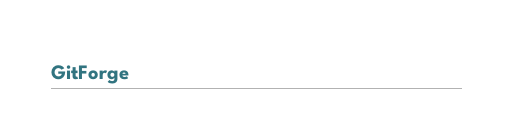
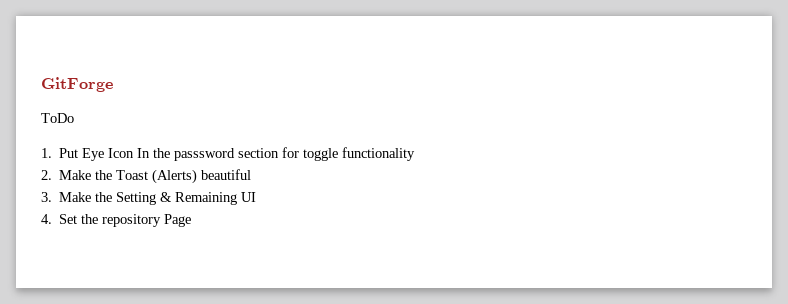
(129, 74) none -> [41,113,74,123] [41,147,416,161] [41,169,252,184] [41,192,257,205] [41,214,192,227] // ToDo // 1. Put Eye Icon In the passsword section for toggle functionality // 2. Make the Toast (Alerts) beautiful // 3. Make the Setting & Remaining UI // 4. Set the repository Page

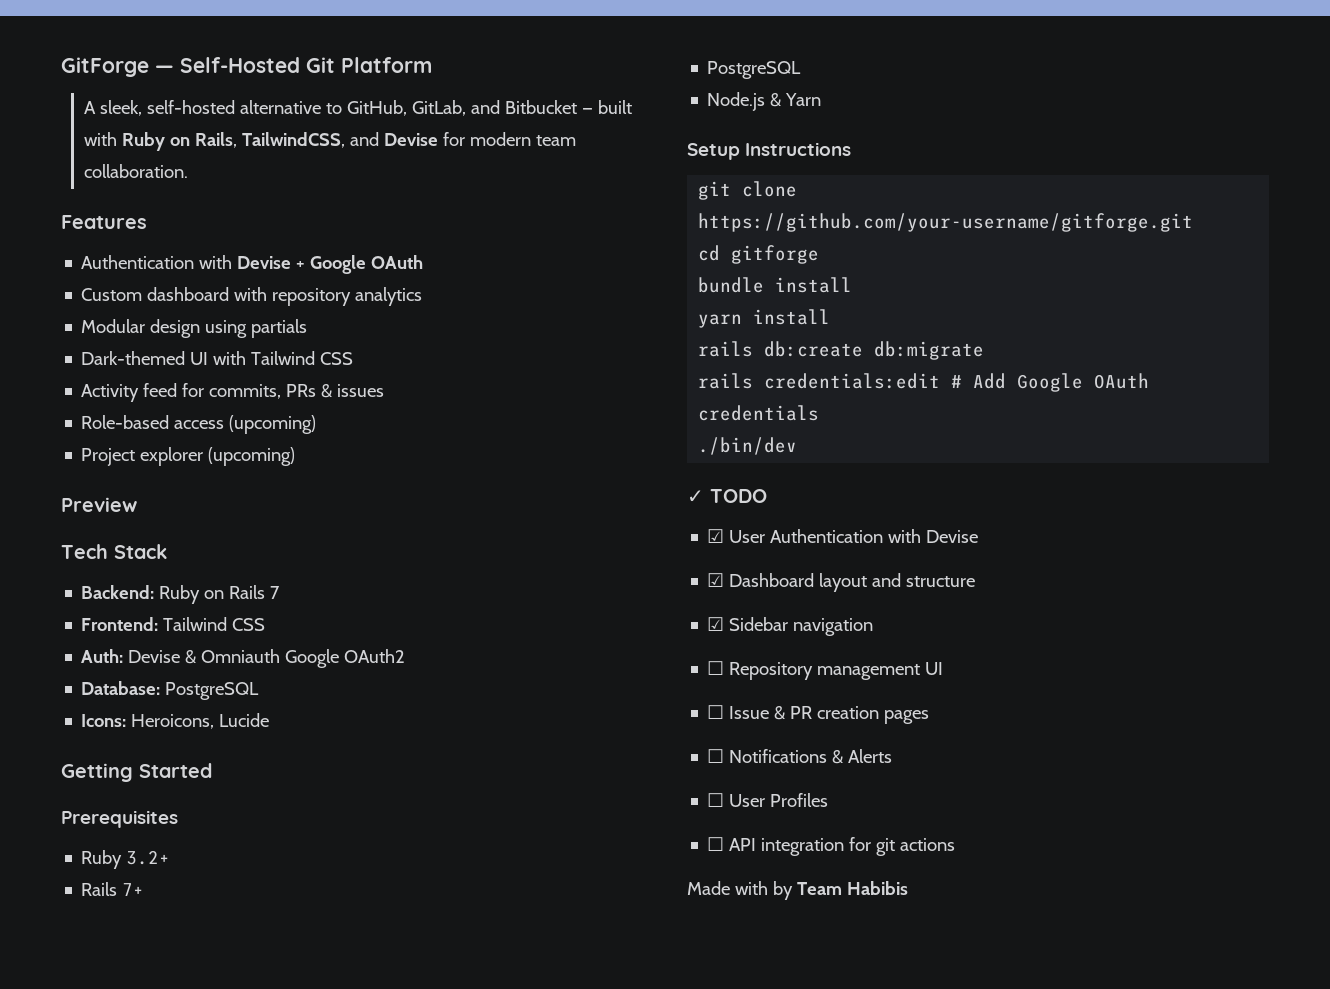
[41,113,74,123] [41,147,416,161] [41,169,252,184] [41,192,257,205] [41,214,192,227] // ToDo // 1. Put Eye Icon In the passsword section for toggle functionality // 2. Make the Toast (Alerts) beautiful // 3. Make the Setting & Remaining UI // 4. Set the repository Page -> [155,57,432,73] [84,100,633,116] [84,132,577,151] [84,164,189,178] [61,215,147,229] [81,255,424,274] [81,287,423,306] [81,319,308,338] [81,351,354,365] [81,383,385,402] [81,415,317,434] [81,447,296,466] [61,497,137,512] [61,544,167,559] [81,585,281,604] [81,617,266,631] [81,649,406,668] [81,681,260,700] [81,713,270,729] [61,763,212,782] [61,810,178,828] [81,850,171,869] [81,882,145,896] [707,61,802,79] [707,92,822,111] [687,142,852,160] [698,181,798,200] [698,213,1194,232] [698,245,820,264] [698,277,853,293] [698,309,831,328] [698,341,985,360] [698,373,1150,392] [698,405,820,421] [698,437,798,455] [687,489,767,503] [707,529,979,543] [707,573,976,592] [707,617,874,636] [707,661,944,680] [707,705,930,724] [707,749,893,764] [707,793,829,807] [707,837,956,856] [687,881,908,900] — Self-Hosted Git Platform // A sleek, self-hosted alternative to GitHub, GitLab, and Bitbucket — built with Ruby on Rails, TailwindCSS, and Devise for modern team collaboration. // Features // Authentication with Devise + Google OAuth // Custom dashboard with repository analytics // Modular design using partials // Dark-themed UI with Tailwind CSS // Activity feed for commits, PRs & issues // Role-based access (upcoming) // Project explorer (upcoming) // Preview // Tech Stack // Backend: Ruby on Rails 7 // Frontend: Tailwind CSS // Auth: Devise & Omniauth Google OAuth2 // Database: PostgreSQL // Icons: Heroicons, Lucide // Getting Started // Prerequisites // Ruby 3.2+ // Rails 7+ // PostgreSQL // Node.js & Yarn // Setup Instructions // git clone https://github.com/your-username/gitforge.git // cd gitforge // bundle install // yarn install // rails db:create db:migrate // rails credentials:edit # Add Google OAuth credentials // ./bin/dev // ✓ TODO // ☑ User Authentication with Devise // ☑ Dashboard layout and structure // ☑ Sidebar navigation // ☐ Repository management UI // ☐ Issue & PR creation pages // ☐ Notifications & Alerts // ☐ User Profiles // ☐ API integration for git actions // Made with by Team Habibis

